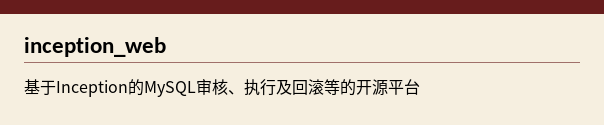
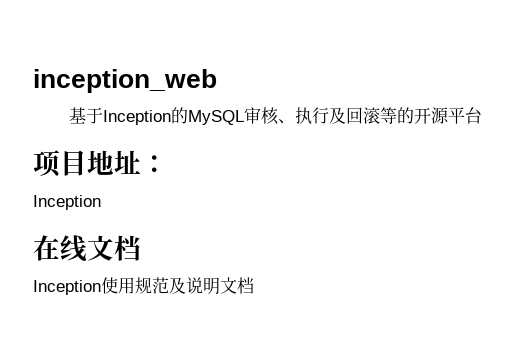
(420, 87) none -> [33,150,168,177] [33,195,101,210] [33,235,141,262] [33,277,254,295] // 项目地址： // Inception // 在线文档 // Inception使用规范及说明文档

